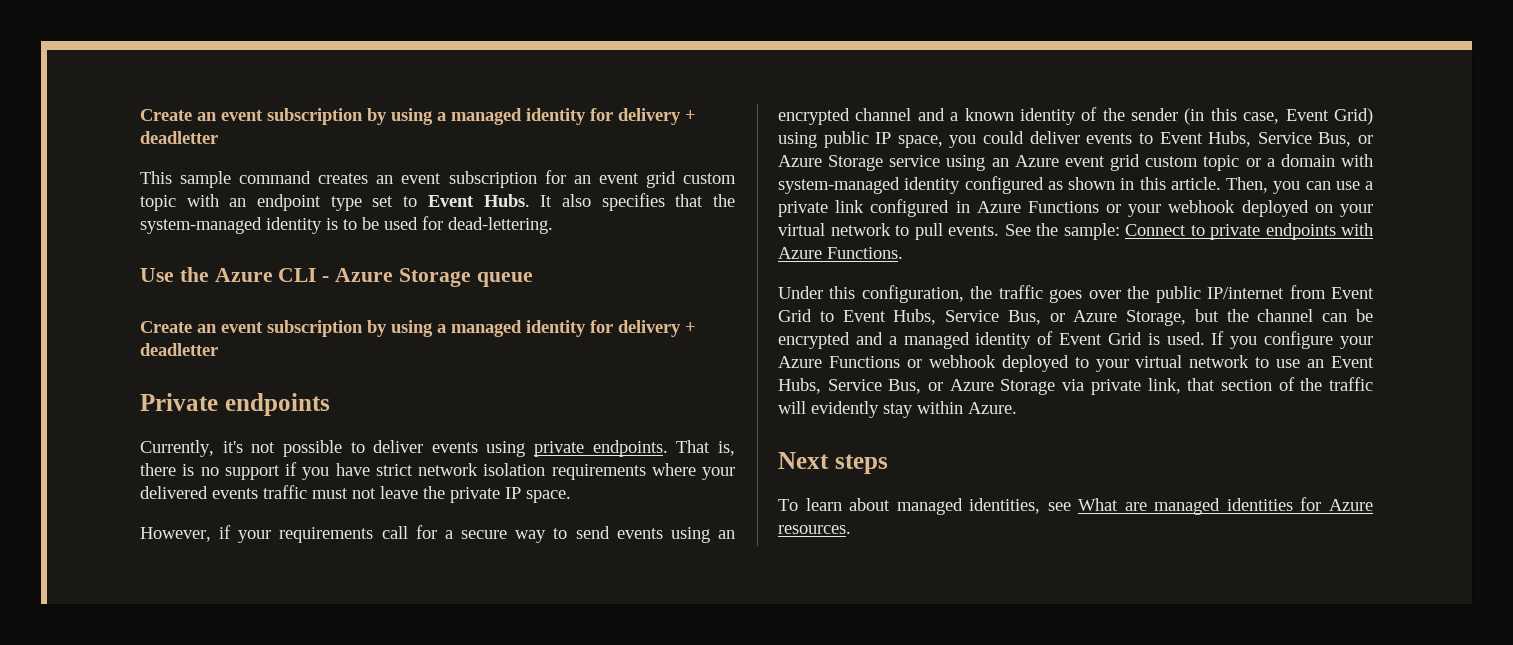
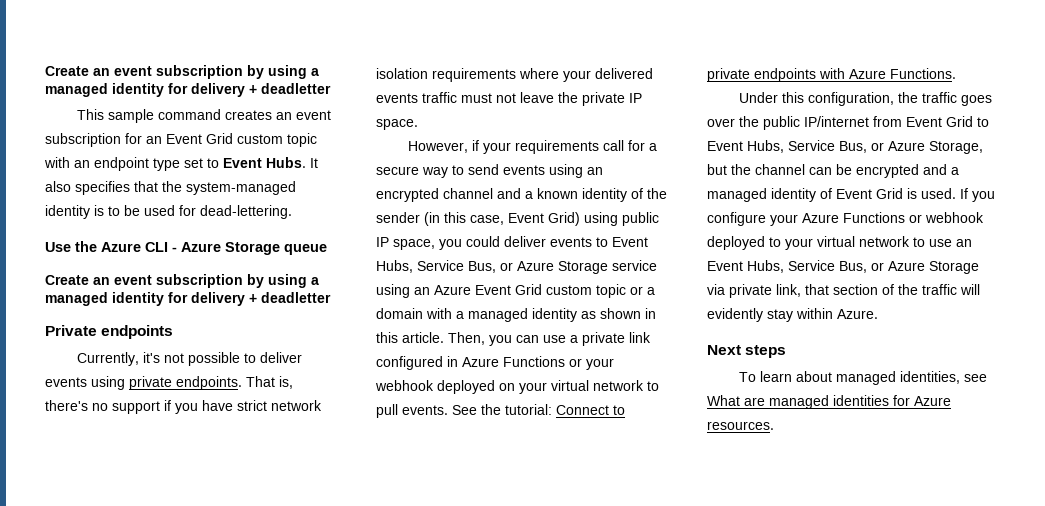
[598,171,676,188] event grid -> [166,133,233,144] Event Grid
[140,463,195,476] there is -> [45,400,88,411] there's
[1064,154,1141,171] event grid -> [475,284,542,295] Event Grid
[778,176,1044,194] system-managed identity configured -> [456,308,577,322] a managed identity
[1063,223,1120,240] sample: -> [505,404,552,415] tutorial:

